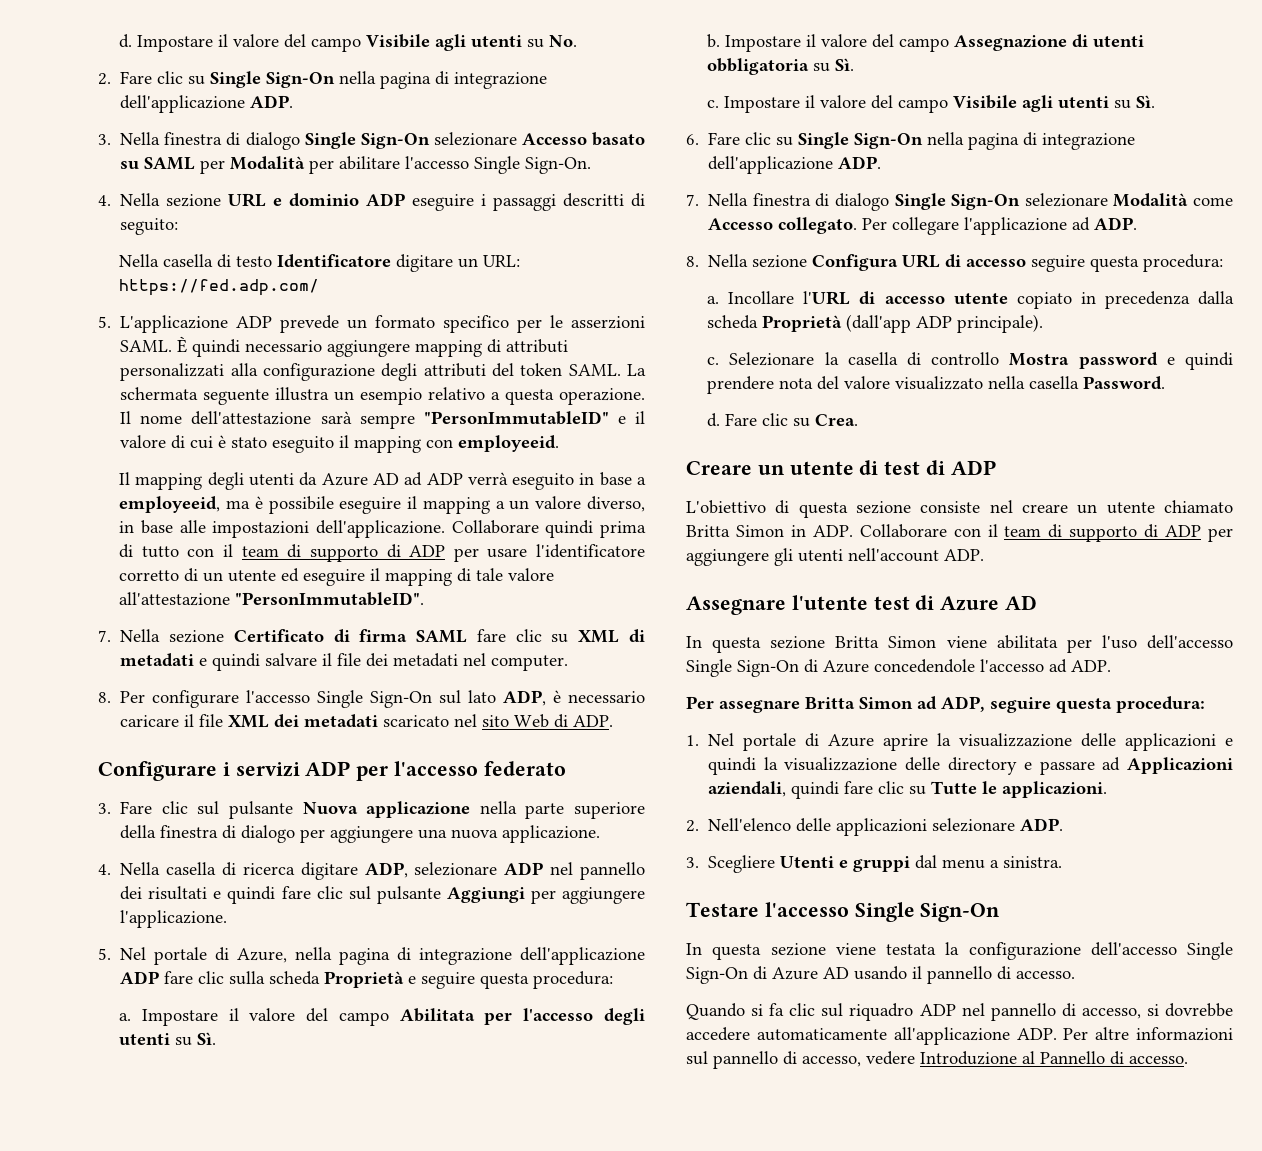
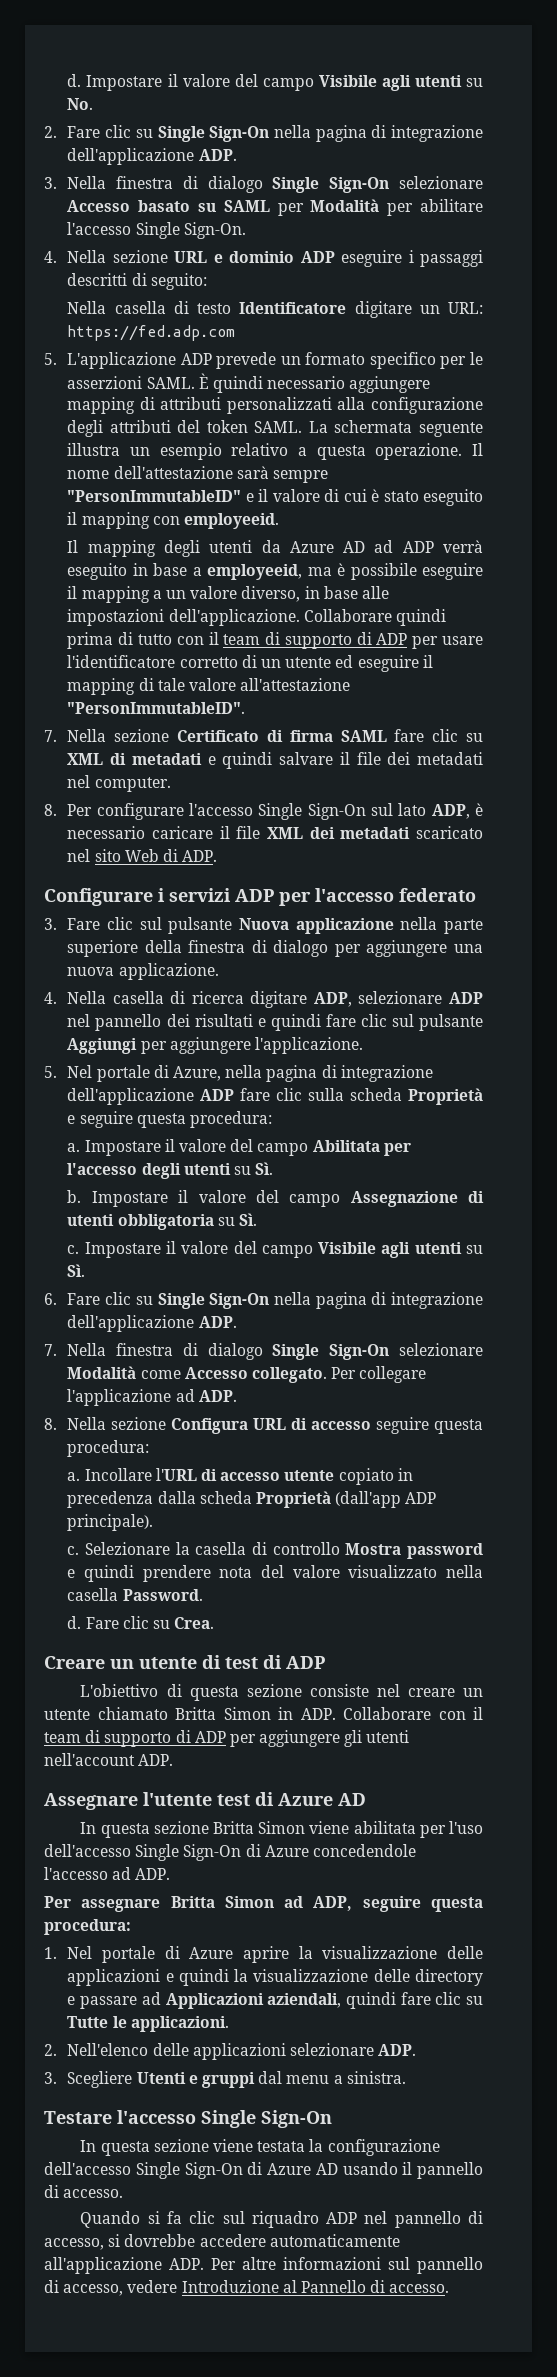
[119,279,320,296] https://fed.adp.com/ -> [67,325,236,341] https://fed.adp.com

